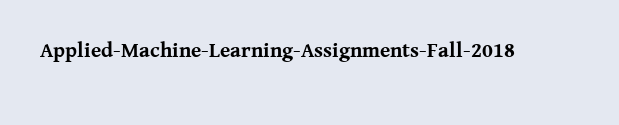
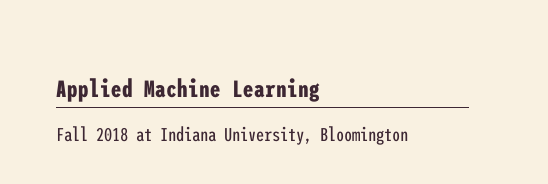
[40,41,515,62] Applied-Machine-Learning-Assignments-Fall-2018 -> [56,78,320,102] [56,126,408,145] Applied Machine Learning // Fall 2018 at Indiana University, Bloomington

